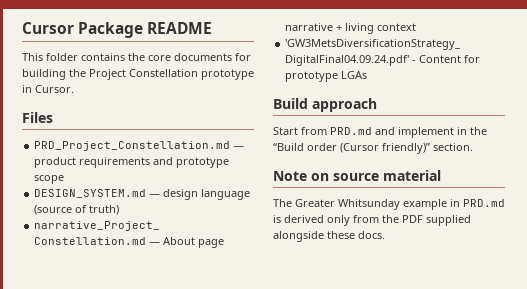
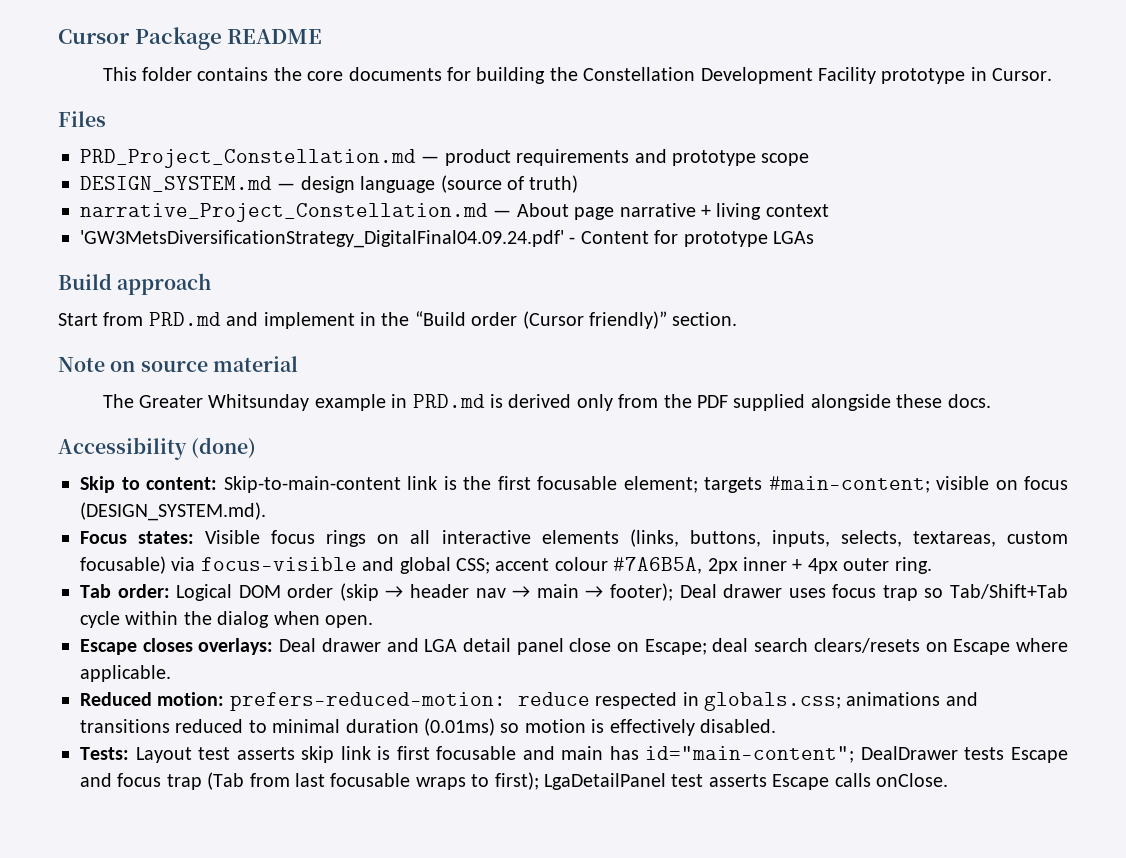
[89,69,198,80] Project Constellation -> [583,67,876,84] Constellation Development Facility
(385, 235) none -> [58,437,257,460] [80,476,1068,493] [80,502,266,521] [80,529,1068,547] [80,556,932,574] [80,583,1068,601] [80,611,373,628] [80,638,1069,655] [80,665,171,682] [80,692,978,711] [80,718,776,736] [80,746,1068,763] [80,772,948,790] // Accessibility (done) // Skip to content: Skip-to-main-content link is the first focusable element; targets #main-content; visible on focus (DESIGN_SYSTEM.md). // Focus states: Visible focus rings on all interactive elements (links, buttons, inputs, selects, textareas, custom focusable) via focus-visible and global CSS; accent colour #7A6B5A, 2px inner + 4px outer ring. // Tab order: Logical DOM order (skip → header nav → main → footer); Deal drawer uses focus trap so Tab/Shift+Tab cycle within the dialog when open. // Escape closes overlays: Deal drawer and LGA detail panel close on Escape; deal search clears/resets on Escape where applicable. // Reduced motion: prefers-reduced-motion: reduce respected in globals.css; animations and transitions reduced to minimal duration (0.01ms) so motion is effectively disabled. // Tests: Layout test asserts skip link is first focusable and main has id="main-content"; DealDrawer tests Escape and focus trap (Tab from last focusable wraps to first); LgaDetailPanel test asserts Escape calls onClose.

